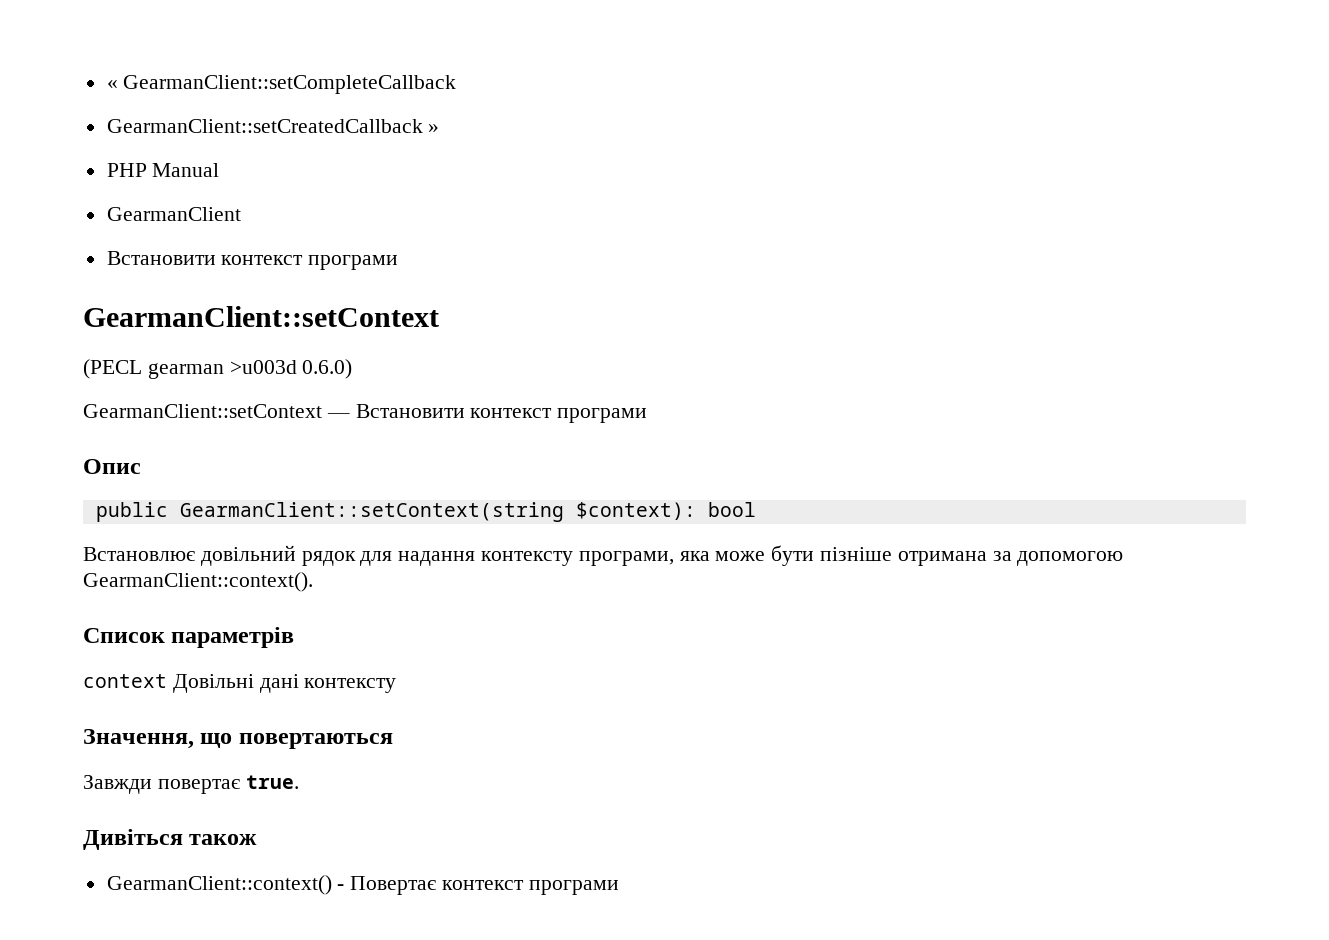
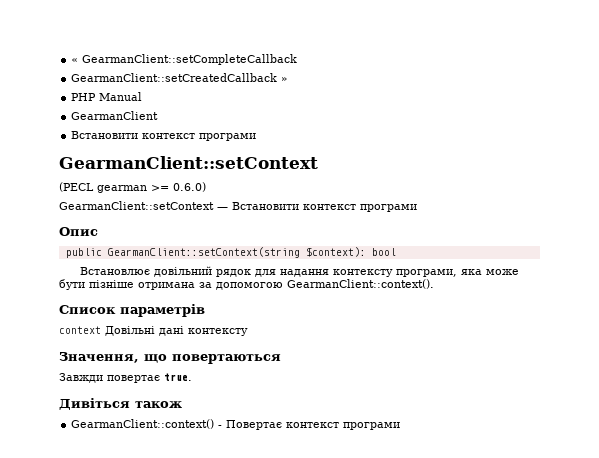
[229,360,297,374] >u003d -> [151,185,169,191] >=

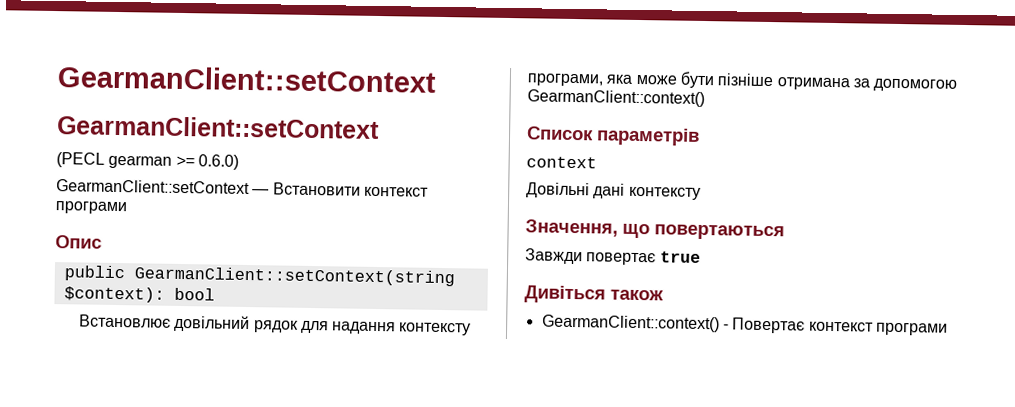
[71,54,298,65] [71,73,289,82] [71,92,143,101] [71,111,159,120] [71,131,257,141] « GearmanClient::setCompleteCallback // GearmanClient::setCreatedCallback » // PHP Manual // GearmanClient // Встановити контекст програми -> [57,65,437,93] GearmanClient::setContext
[287,279,434,289] GearmanClient::context(). -> [527,89,705,108] GearmanClient::context()
(101, 330) none -> (597, 162) //
[164,373,192,381] true. -> [659,251,701,263] true

